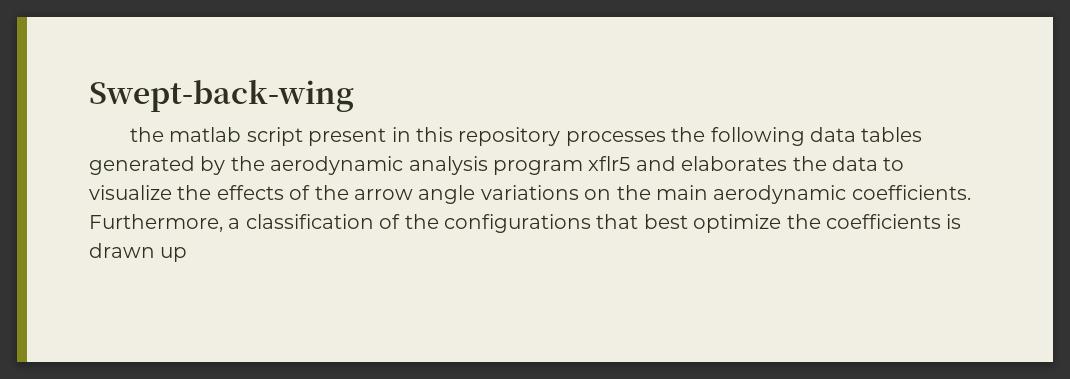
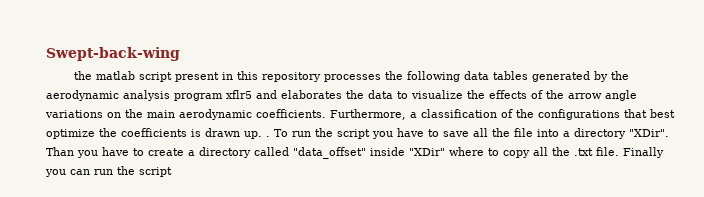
[160,247,188,262] up -> [244,128,669,139] [46,147,664,159] [45,166,172,177] up. . To run the script you have to save all the file into a directory "XDir". Than you have to create a directory called "data_offset" inside "XDir" where to copy all the .txt file. Finally you can run the script

